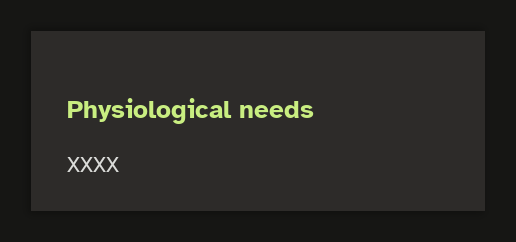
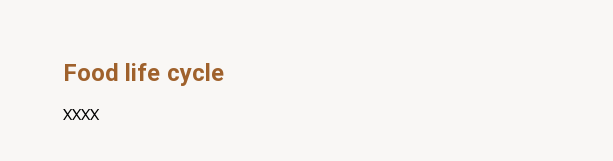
[67,98,314,124] Physiological needs -> [63,63,224,86] Food life cycle

